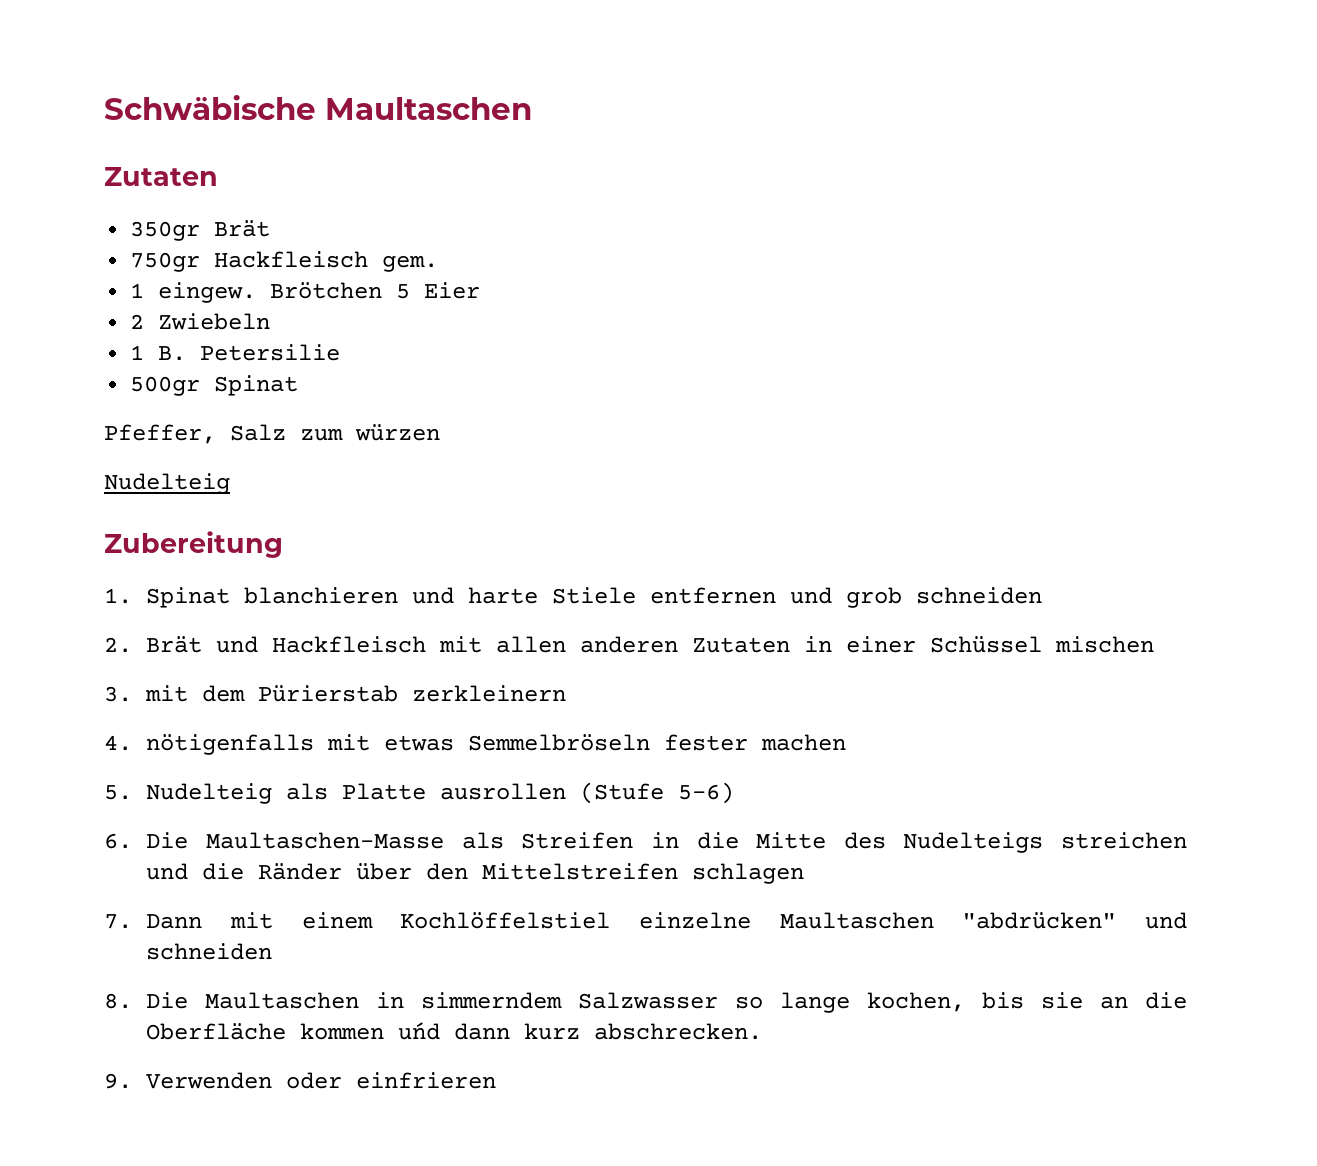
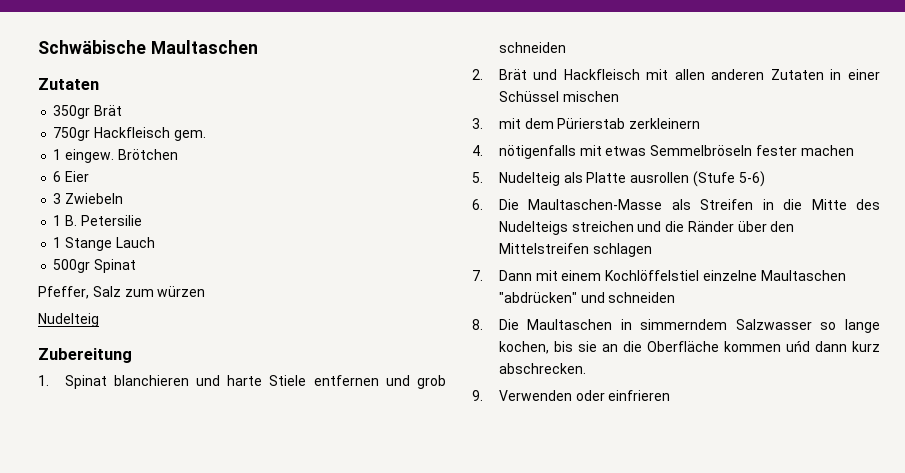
[396,284,411,299] 5 -> [53,171,62,182] // 6
[130,314,145,329] 2 -> [53,193,62,204] 3
(341, 352) none -> [53,237,155,251] // 1 Stange Lauch

